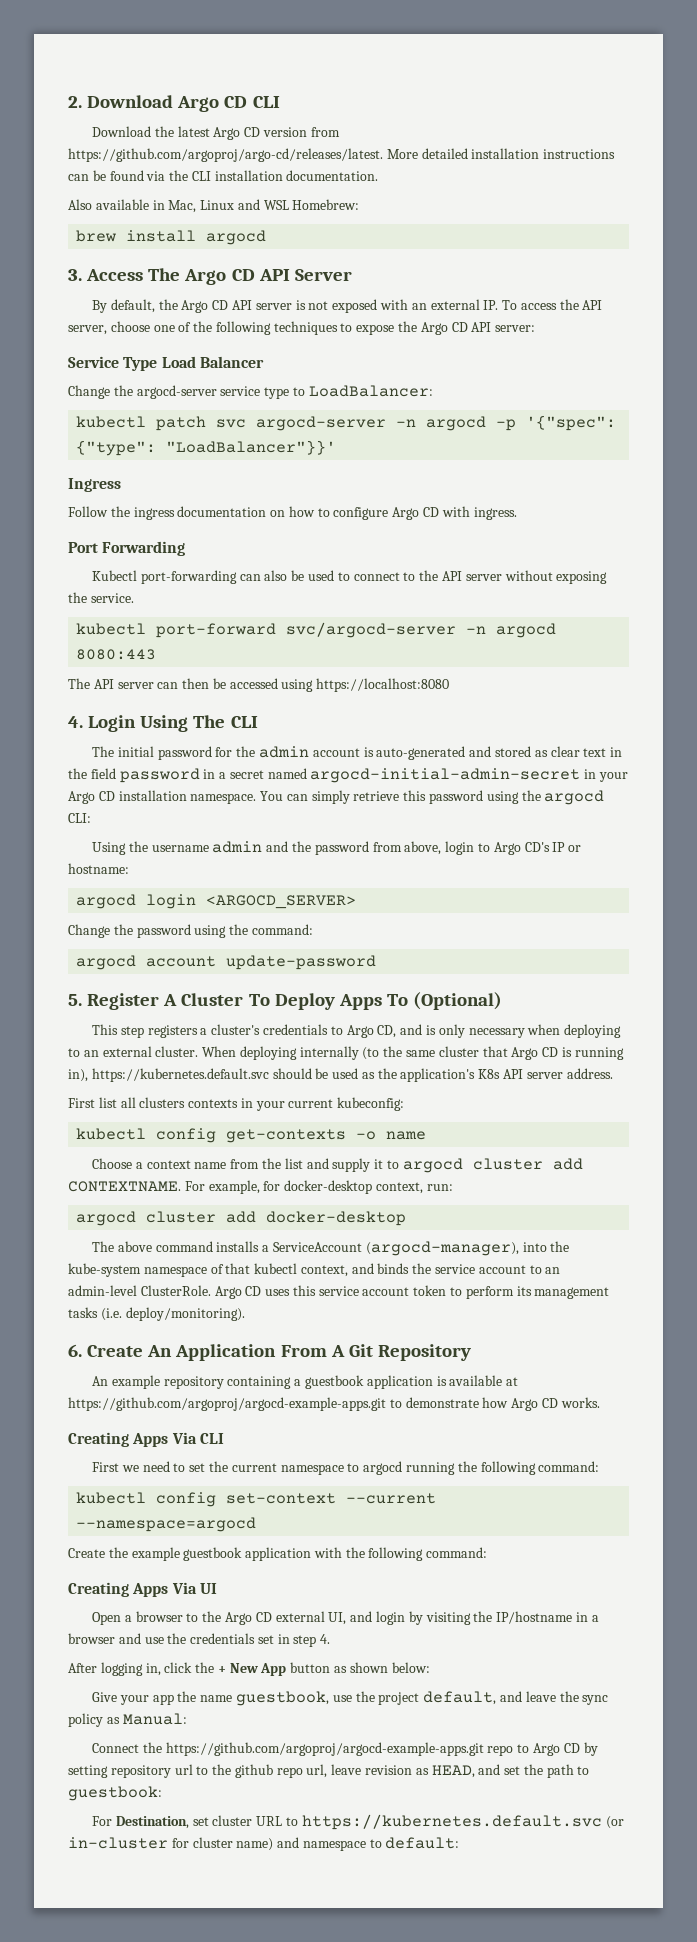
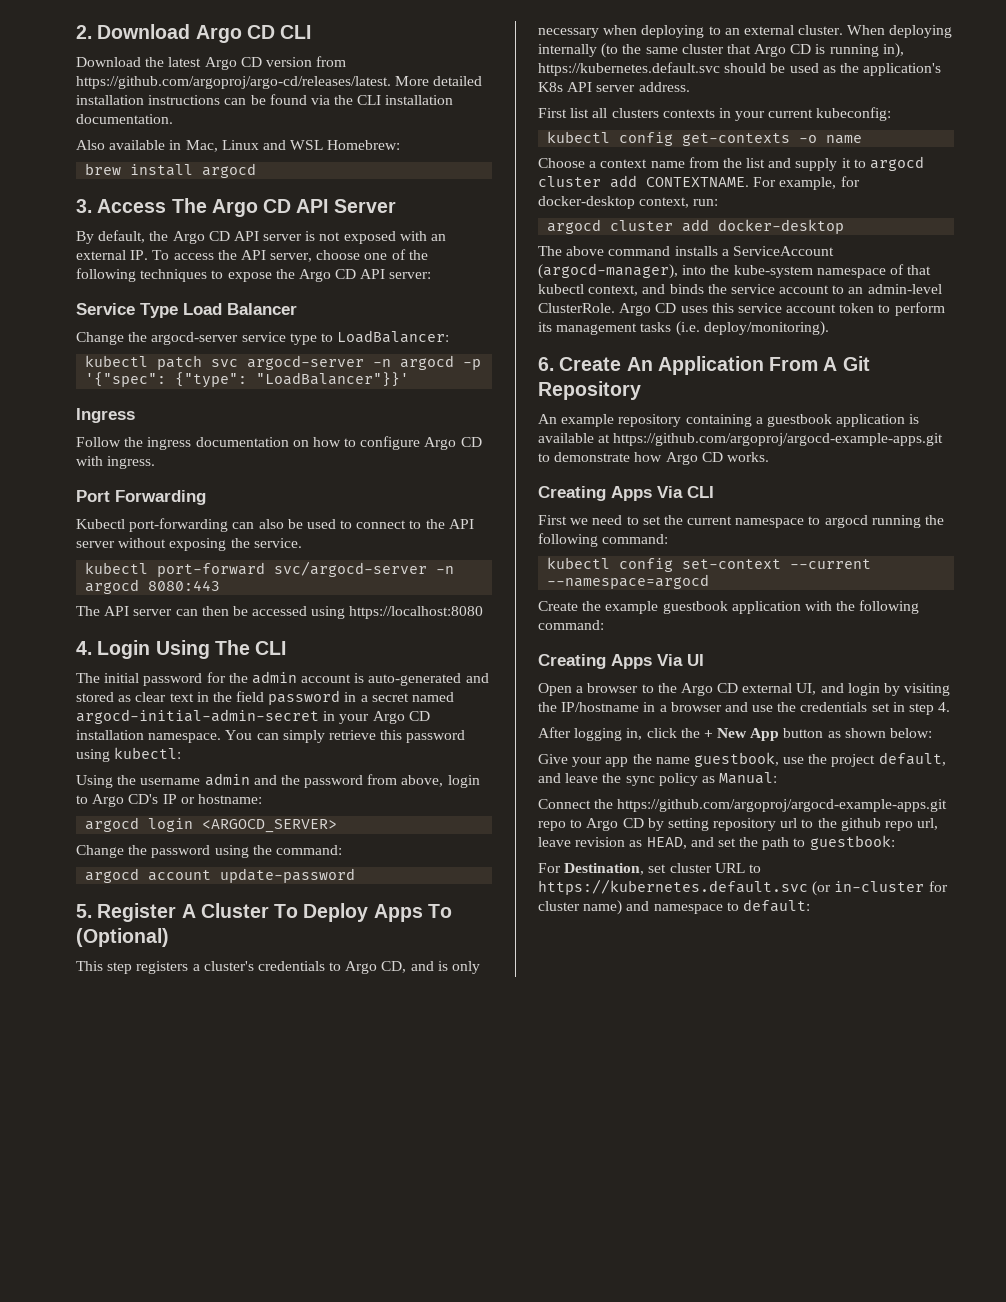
[521,790,605,805] [68,813,91,823] the argocd CLI: -> [114,747,182,759] kubectl:

